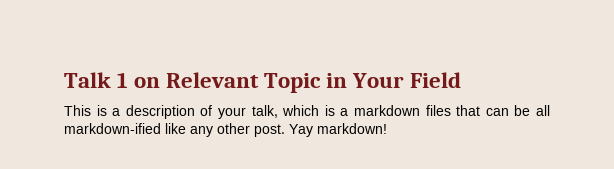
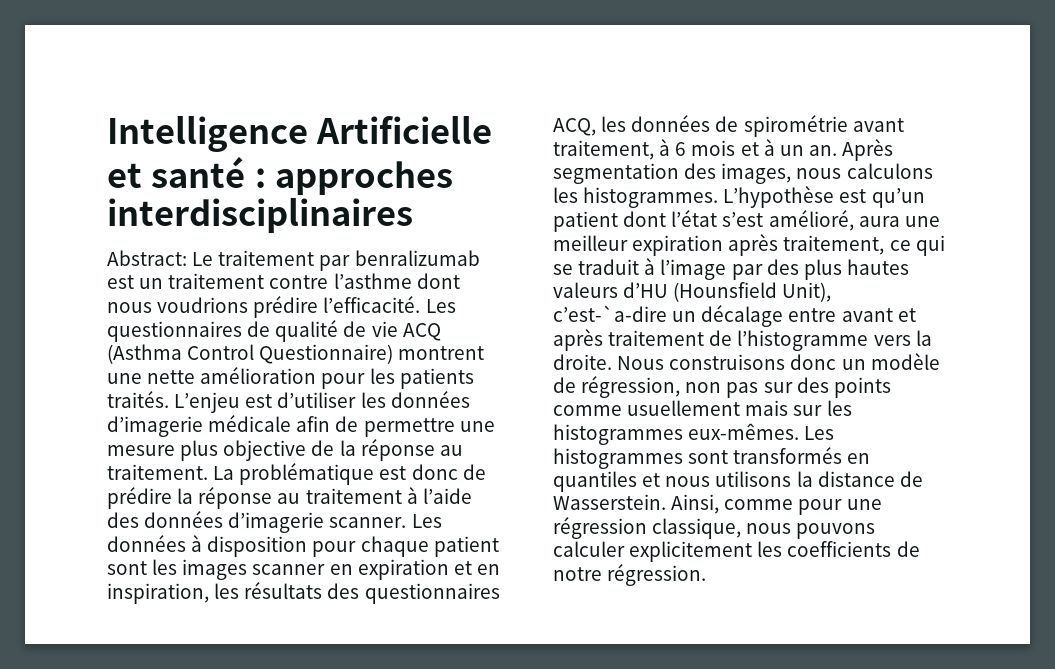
[64,72,461,93] [64,105,551,119] [64,123,387,137] Talk 1 on Relevant Topic in Your Field // This is a description of your talk, which is a markdown files that can be all markdown-ified like any other post. Yay markdown! -> [107,116,493,152] [107,156,453,195] [107,198,413,233] [107,250,480,271] [107,273,460,289] [107,296,456,318] [107,320,441,342] [107,344,485,364] [107,367,474,389] [107,391,470,413] [107,415,495,437] [107,439,463,461] [107,463,486,485] [107,487,472,509] [107,511,442,533] [107,535,499,557] [107,559,500,580] [107,582,500,604] [553,115,904,137] [553,139,894,161] [553,163,933,184] [553,186,925,208] [553,210,940,232] [553,234,945,256] [553,258,909,280] [553,282,832,302] [553,305,916,327] [553,329,932,351] [553,353,940,370] [553,376,891,398] [553,400,852,416] [553,423,835,445] [553,447,871,469] [553,471,923,492] [553,494,882,515] [553,517,876,539] [553,541,920,562] [553,564,707,586] Intelligence Artificielle et santé : approches interdisciplinaires // Abstract: Le traitement par benralizumab est un traitement contre l’asthme dont nous voudrions prédire l’efficacité. Les questionnaires de qualité de vie ACQ (Asthma Control Questionnaire) montrent une nette amélioration pour les patients traités. L’enjeu est d’utiliser les données d’imagerie médicale afin de permettre une mesure plus objective de la réponse au traitement. La problématique est donc de prédire la réponse au traitement à l’aide des données d’imagerie scanner. Les données à disposition pour chaque patient sont les images scanner en expiration et en inspiration, les résultats des questionnaires ACQ, les données de spirométrie avant traitement, à 6 mois et à un an. Après segmentation des images, nous calculons les histogrammes. L’hypothèse est qu’un patient dont l’état s’est amélioré, aura une meilleur expiration après traitement, ce qui se traduit à l’image par des plus hautes valeurs d’HU (Hounsfield Unit), c’est-`a-dire un décalage entre avant et après traitement de l’histogramme vers la droite. Nous construisons donc un modèle de régression, non pas sur des points comme usuellement mais sur les histogrammes eux-mêmes. Les histogrammes sont transformés en quantiles et nous utilisons la distance de Wasserstein. Ainsi, comme pour une régression classique, nous pouvons calculer explicitement les coefficients de notre régression.

